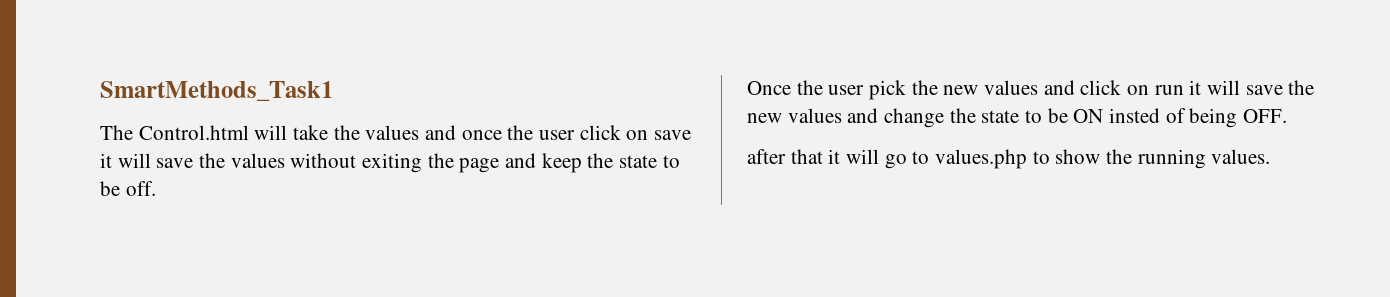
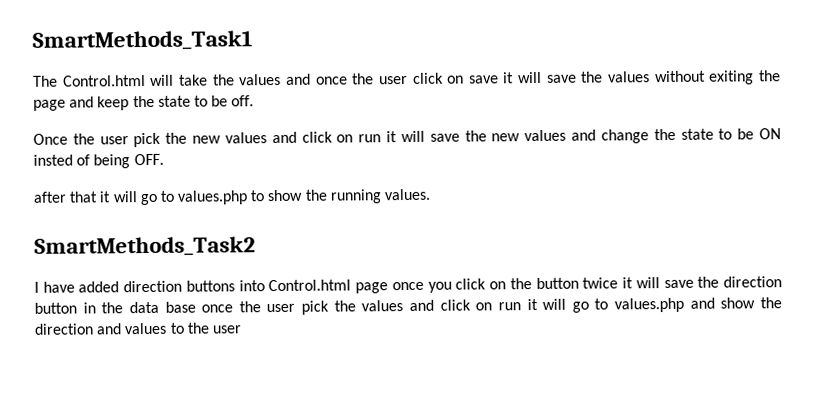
(1271, 156) none -> [34,236,256,257] [34,276,782,294] [34,297,782,315] [34,322,242,335] // SmartMethods_Task2 // I have added direction buttons into Control.html page once you click on the button twice it will save the direction button in the data base once the user pick the values and click on run it will go to values.php and show the direction and values to the user

